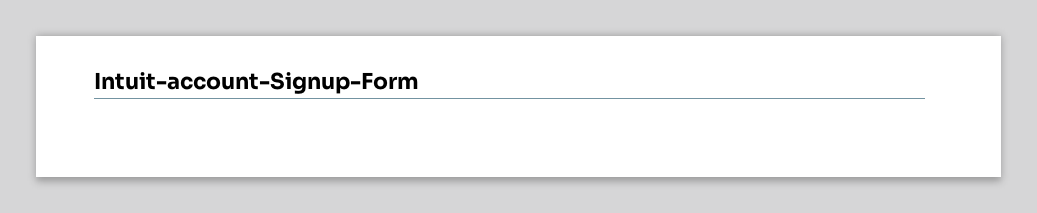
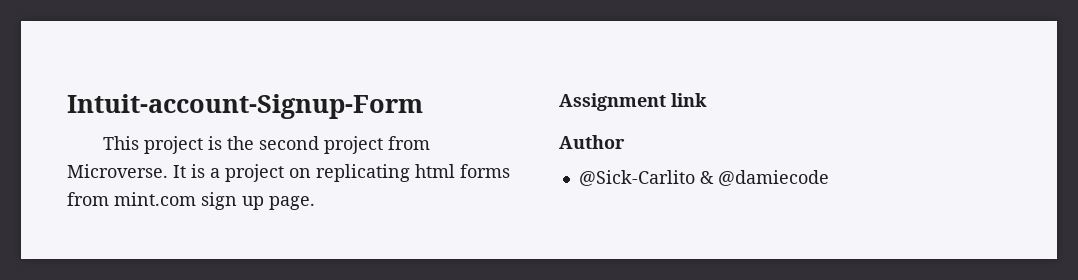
(419, 83) none -> [102,136,430,154] [67,164,510,182] [67,192,315,210] [559,93,707,111] [559,135,625,149] [578,170,829,186] // This project is the second project from Microverse. It is a project on replicating html forms from mint.com sign up page. // Assignment link // Author // @Sick-Carlito & @damiecode

